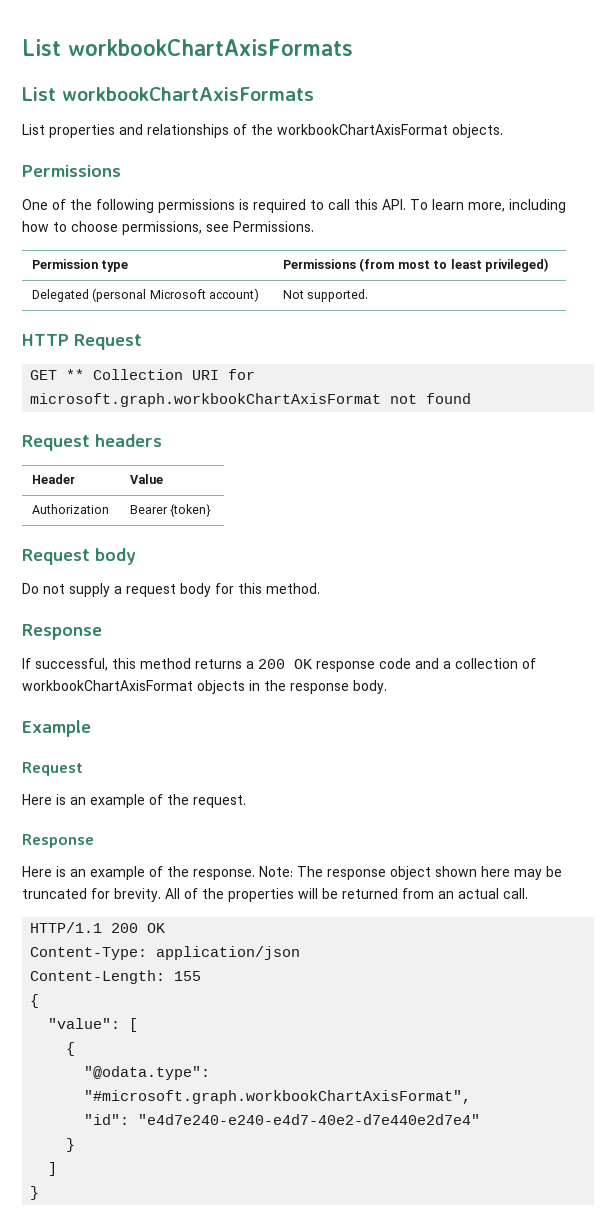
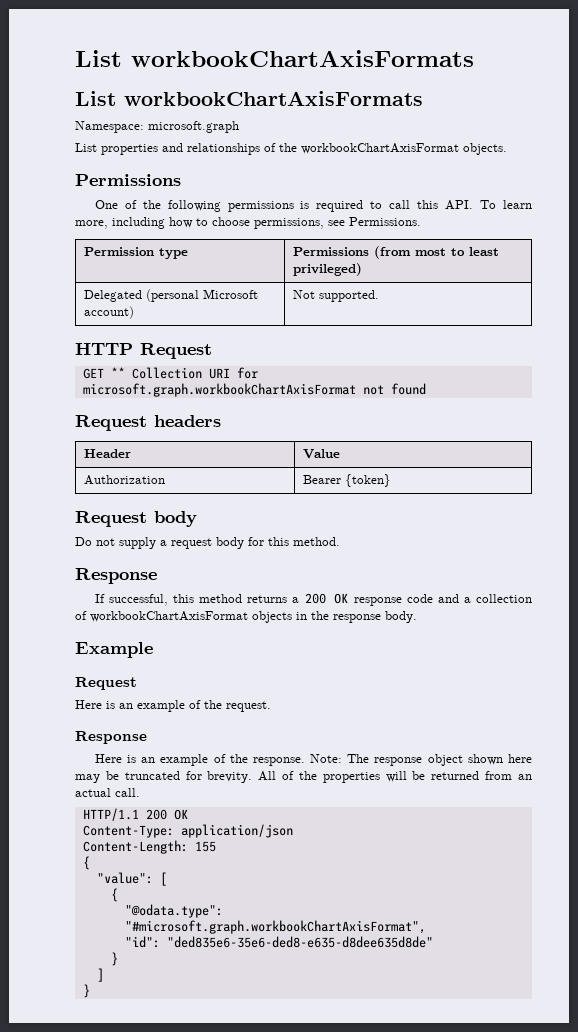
(314, 94) none -> [75,121,239,133] // Namespace: microsoft.graph
[138,1114,481,1125] "e4d7e240-e240-e4d7-40e2-d7e440e2d7e4" -> [166,936,433,948] "ded835e6-35e6-ded8-e635-d8dee635d8de"

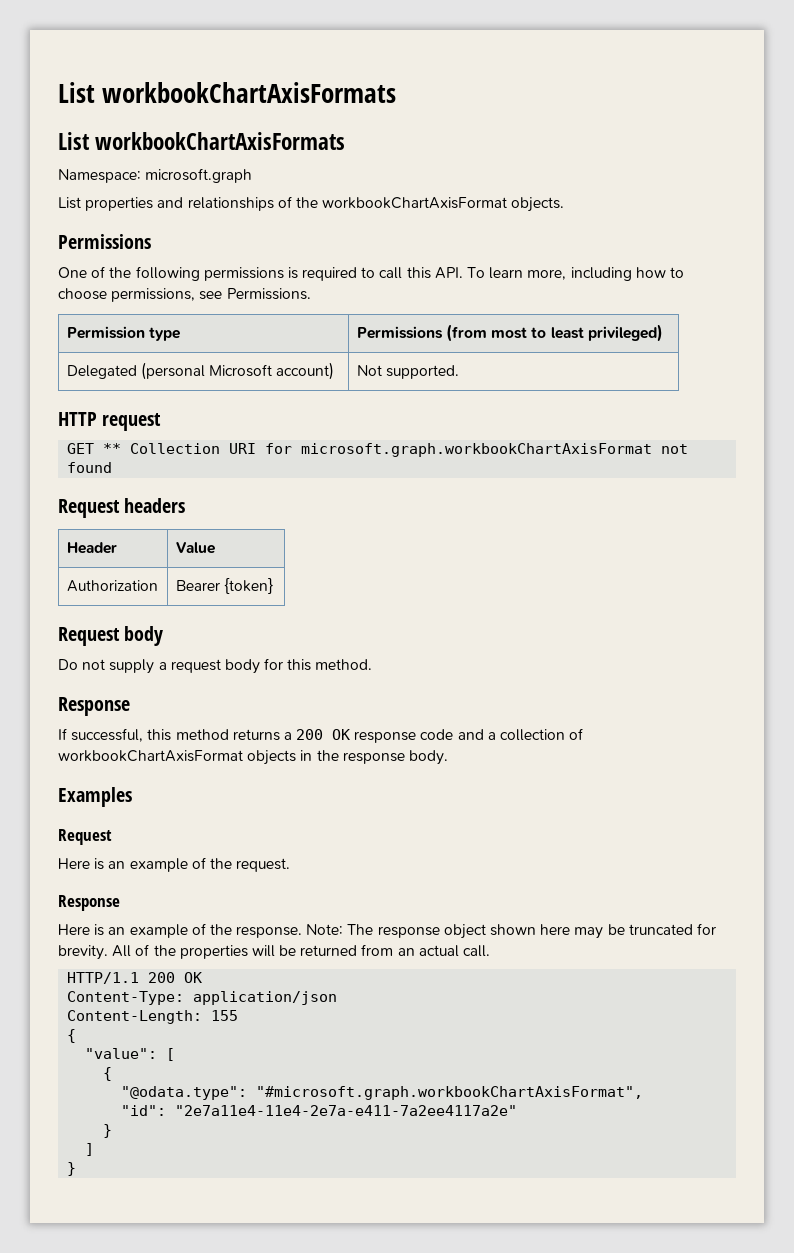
[140,343,212,359] Request -> [102,413,162,431] request
[75,642,153,658] Example -> [58,787,132,807] Examples
[166,936,433,948] "ded835e6-35e6-ded8-e635-d8dee635d8de" -> [175,1105,518,1116] "2e7a11e4-11e4-2e7a-e411-7a2ee4117a2e"

